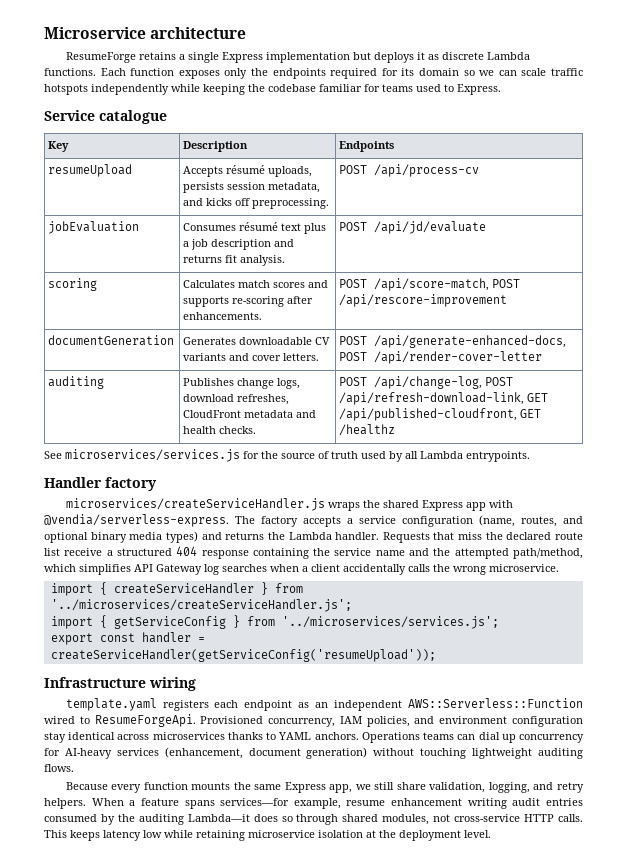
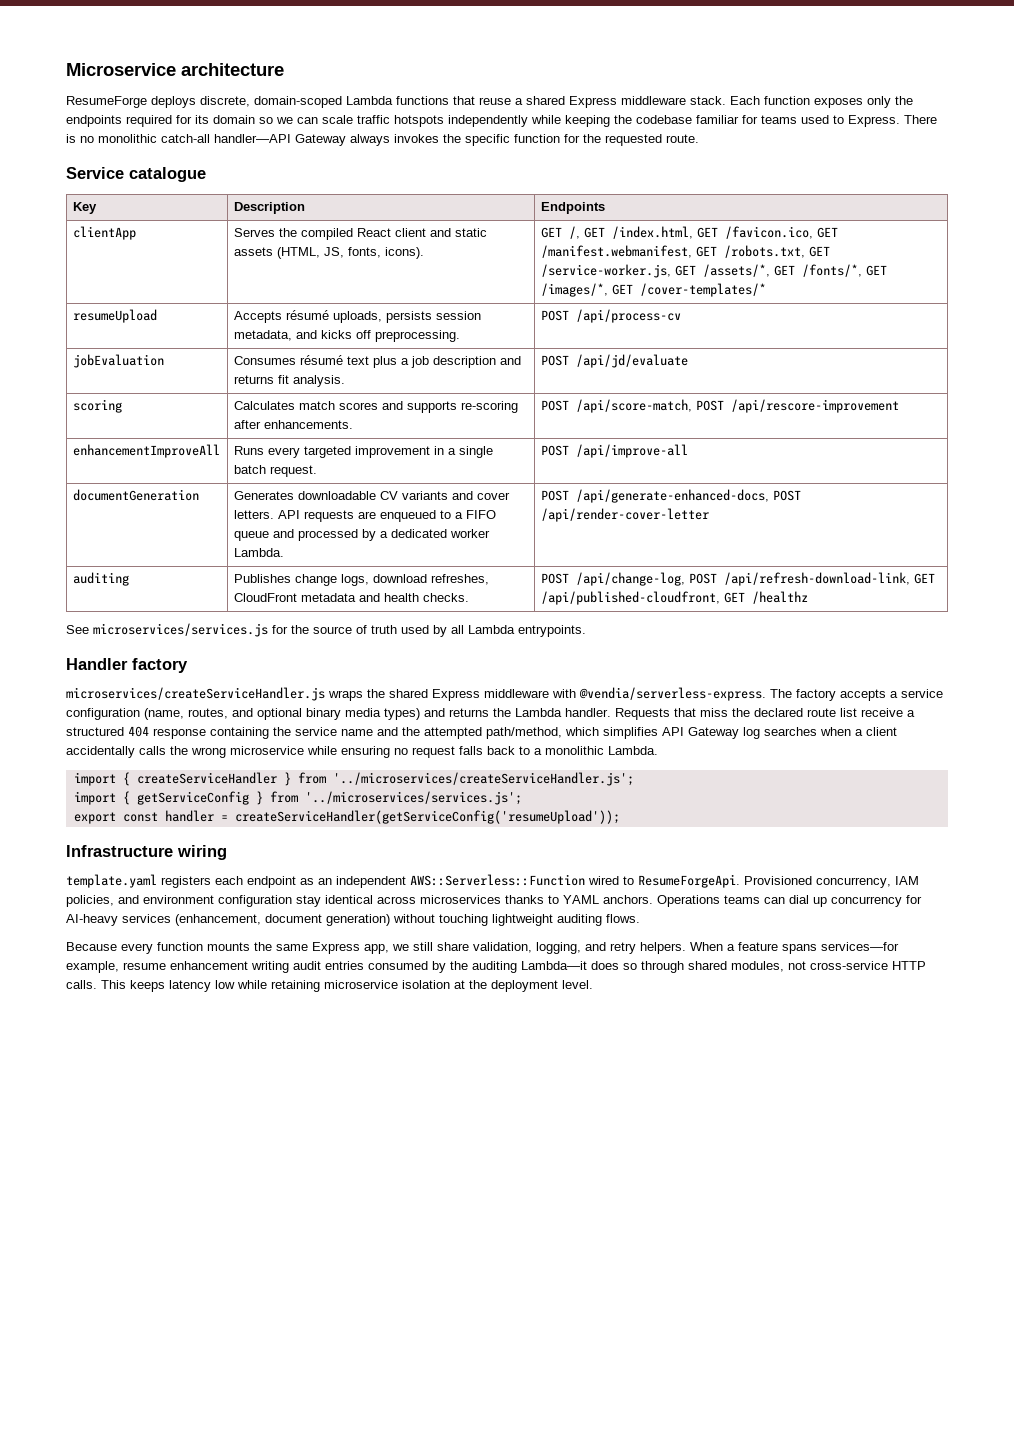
[138,52,530,63] [44,68,96,76] retains a single Express implementation but deploys it as discrete Lambda functions. -> [151,96,726,108] deploys discrete, domain-scoped Lambda functions that reuse a shared Express middleware stack.
(501, 89) none -> [904,115,937,124] [66,134,699,146] There is no monolithic catch-all handler—API Gateway always invokes the specific function for the requested route.
(395, 146) none -> [72,226,136,240] [233,228,487,240] [233,247,424,259] [540,226,838,239] [540,245,830,258] [540,264,887,278] [540,283,766,297] // clientApp | Serves the compiled React client and static assets (HTML, JS, fonts, icons). | GET /, GET /index.html, GET /favicon.ico, GET /manifest.webmanifest, GET /robots.txt, GET /service-worker.js, GET /assets/*, GET /fonts/*, GET /images/*, GET /cover-templates/*
(508, 300) none -> [72,444,220,458] [233,446,493,458] [233,465,317,477] [540,444,688,458] // enhancementImproveAll | Runs every targeted improvement in a single batch request. | POST /api/improve-all
(320, 357) none -> [277,510,496,522] [233,529,490,541] [233,548,284,557] API requests are enqueued to a FIFO queue and processed by a dedicated worker Lambda.
[465,502,486,511] app -> [484,689,549,698] middleware
[489,564,559,572] microservice. -> [230,746,658,758] microservice while ensuring no request falls back to a monolithic Lambda.

